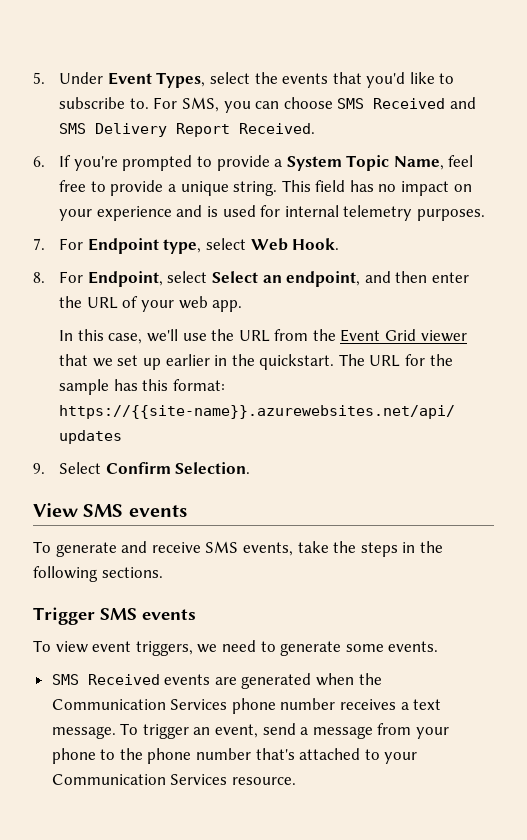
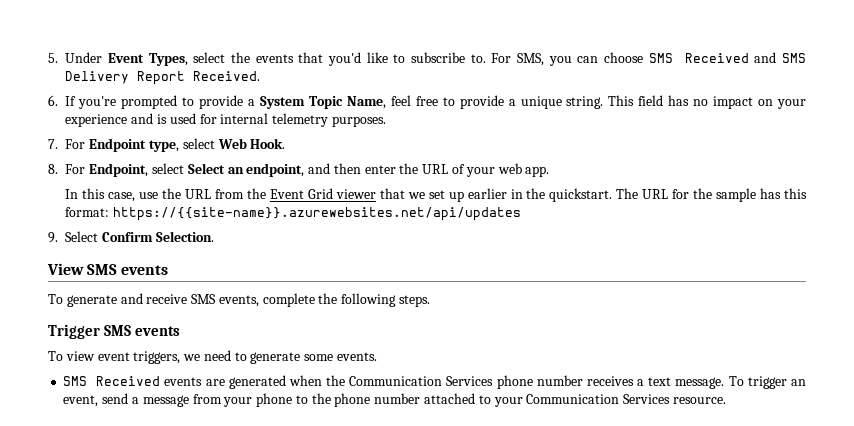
[146,329,178,342] we'll -> (136, 197) none
[297,541,416,557] take the steps in -> [262,293,315,307] complete
[101,567,163,578] sections. -> [399,295,431,307] steps.
[255,748,295,760] that's -> (421, 398) none

